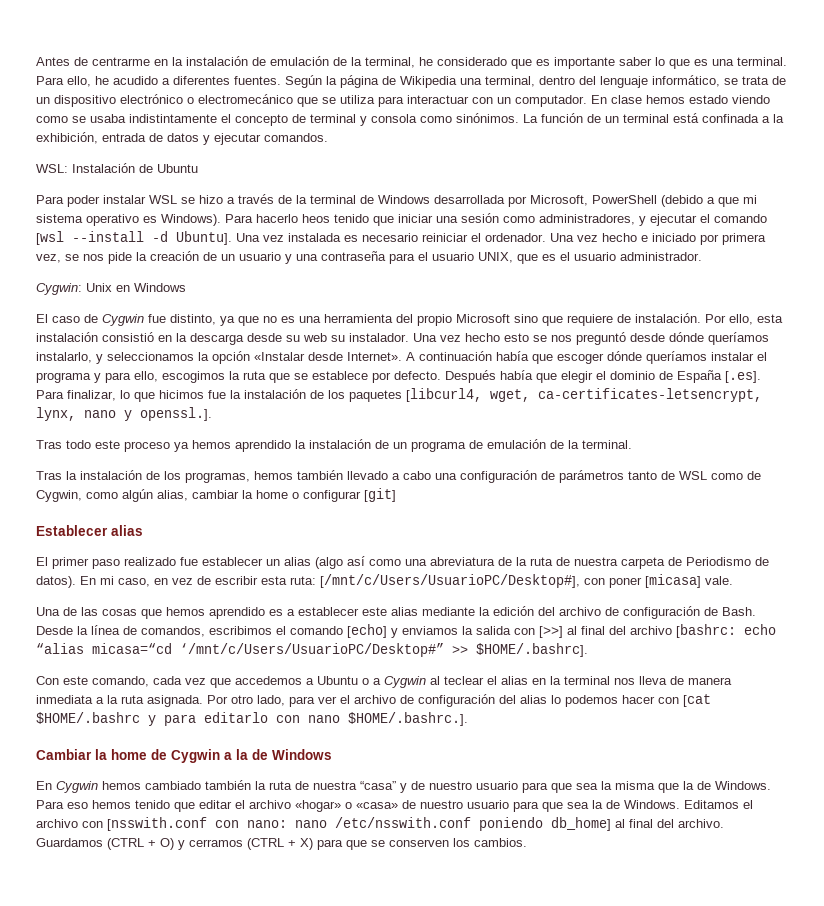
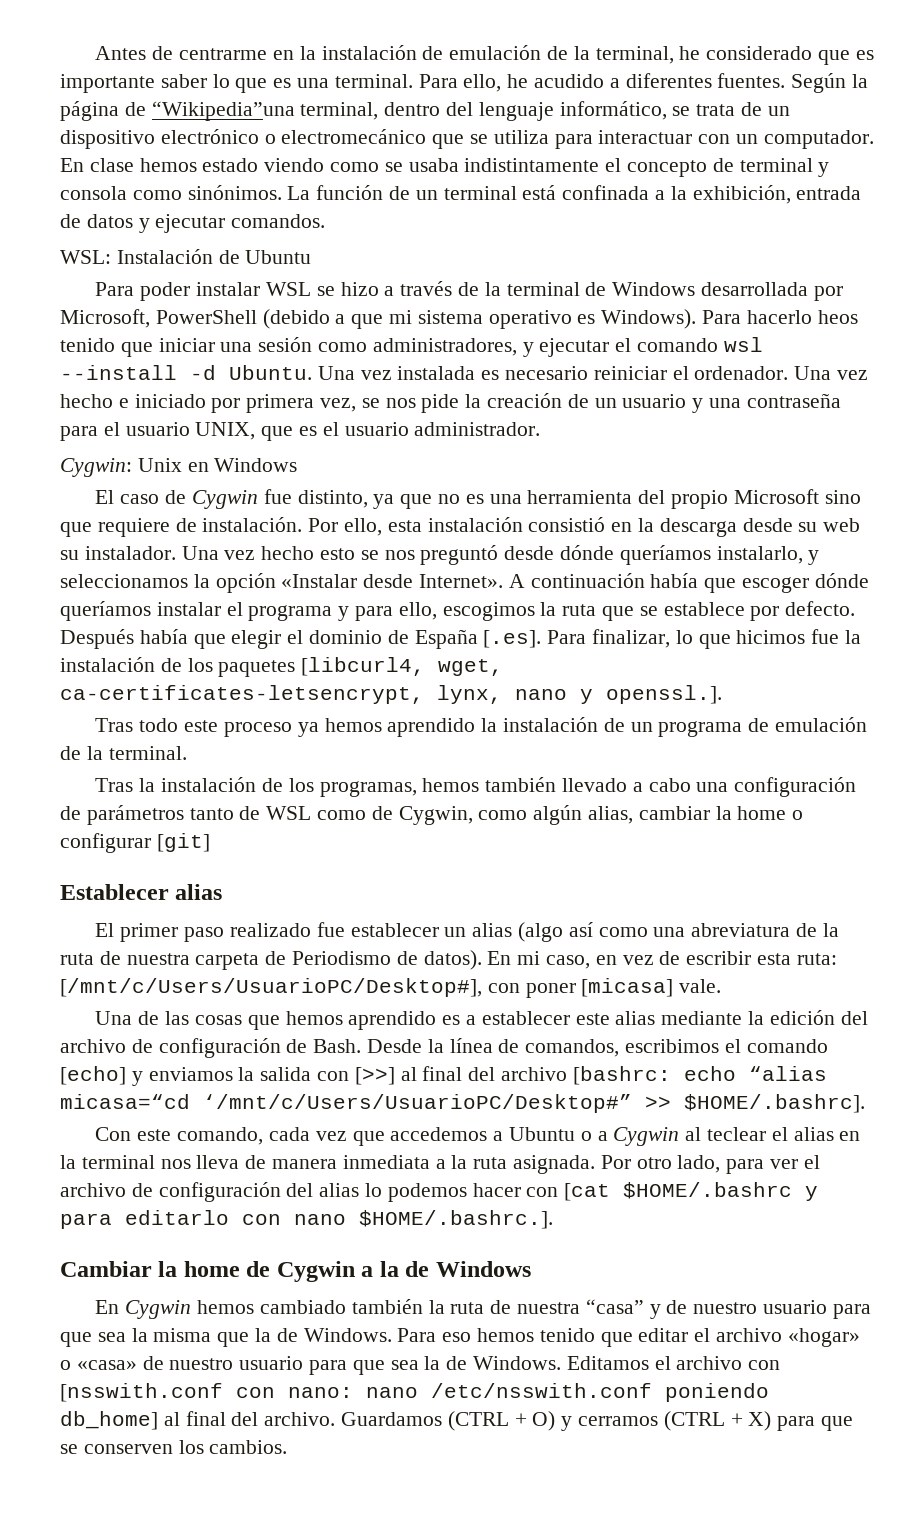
[400,76,482,88] Wikipedia una -> [151,101,295,121] “Wikipedia”una
[36,231,64,245] [wsl -> [723,337,763,352] wsl
[176,231,232,245] Ubuntu]. -> [229,365,312,380] Ubuntu.

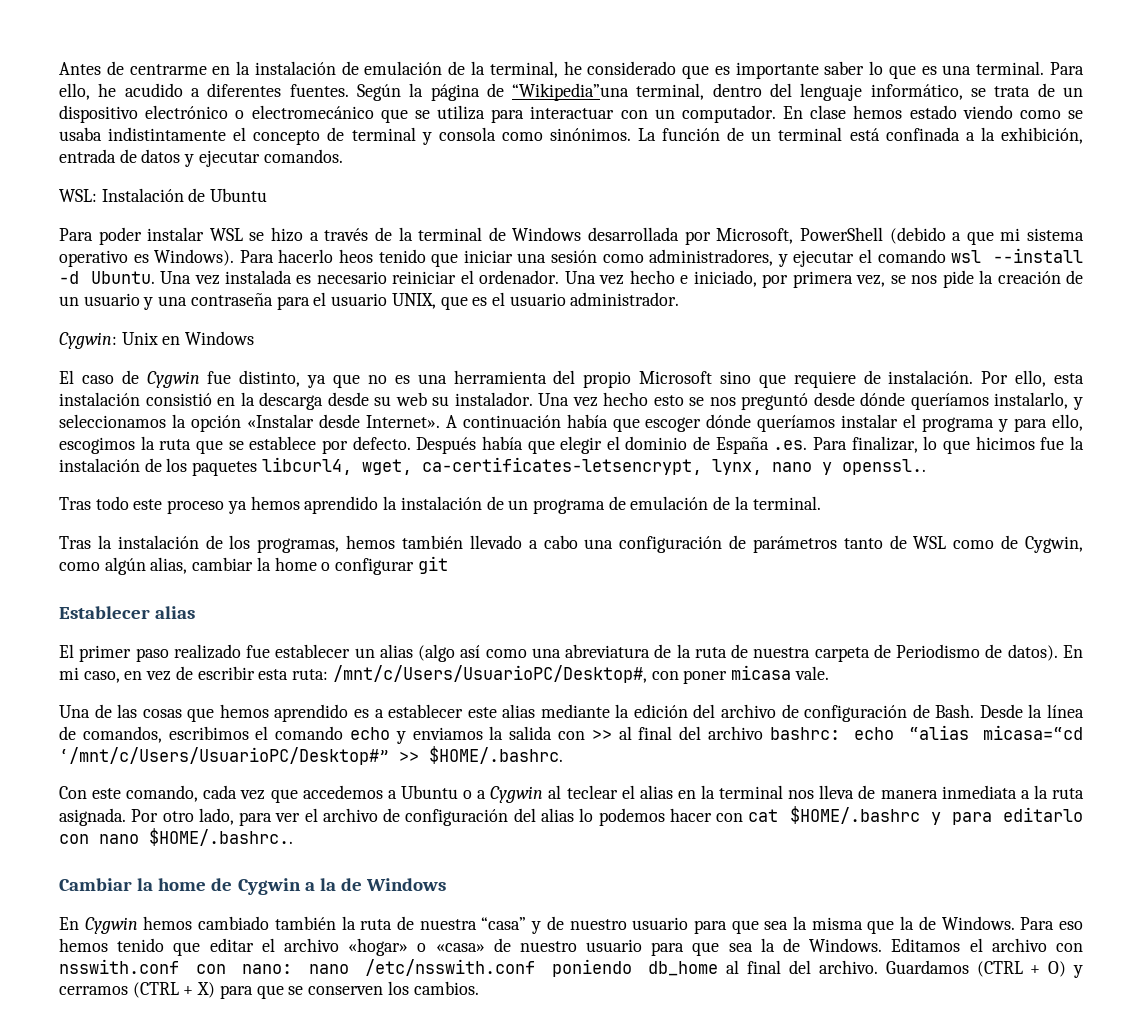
[134,394,206,408] iniciado -> [693,270,757,287] iniciado,
[483,630,542,648] [.es]. -> [773,440,808,450] .es.
[301,657,426,676] [libcurl4, -> [261,457,352,475] libcurl4,
[606,685,722,704] openssl.]. -> [841,459,926,475] openssl..
[156,833,210,852] [git] -> [417,556,448,574] git
[60,978,482,997] [/mnt/c/Users/UsuarioPC/Desktop#], -> [332,665,647,683] /mnt/c/Users/UsuarioPC/Desktop#,
[581,978,674,997] [micasa] -> [730,665,791,680] micasa
[60,1066,126,1085] [echo] -> [350,727,391,740] echo
[354,1067,395,1085] [>>] -> [591,729,612,740] >>
[572,1066,671,1085] [bashrc: -> [769,727,840,740] bashrc:
[684,1094,865,1113] $HOME/.bashrc]. -> [429,746,563,764] $HOME/.bashrc.
[564,1183,611,1201] [cat -> [748,809,779,822] cat
[359,1210,553,1229] $HOME/.bashrc.]. -> [149,828,293,846] $HOME/.bashrc..
[60,1383,223,1402] [nsswith.conf -> [59,959,179,974] nsswith.conf
[60,1411,158,1430] db_home] -> [648,961,719,976] db_home

